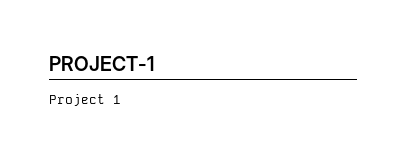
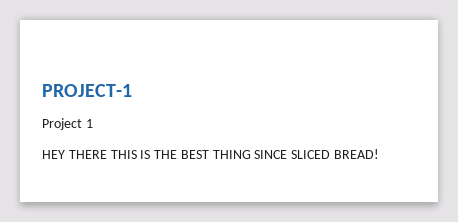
(121, 99) none -> [42,149,380,159] // HEY THERE THIS IS THE BEST THING SINCE SLICED BREAD!

